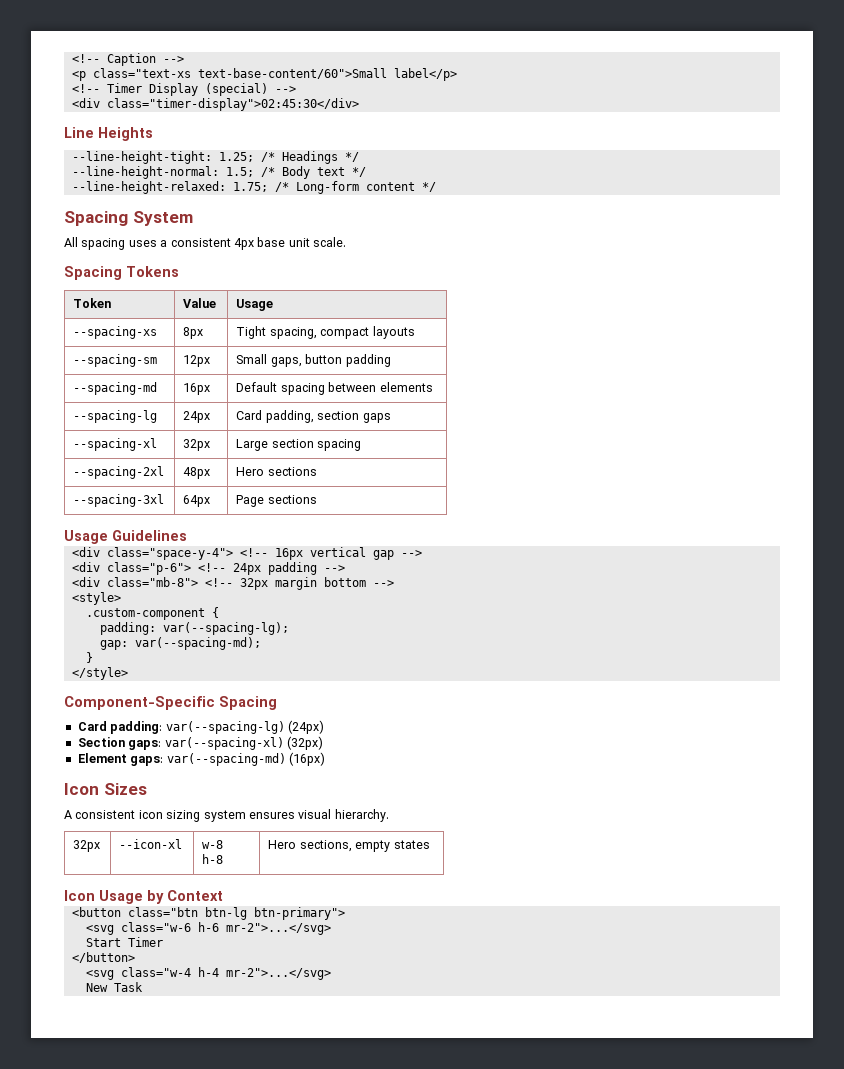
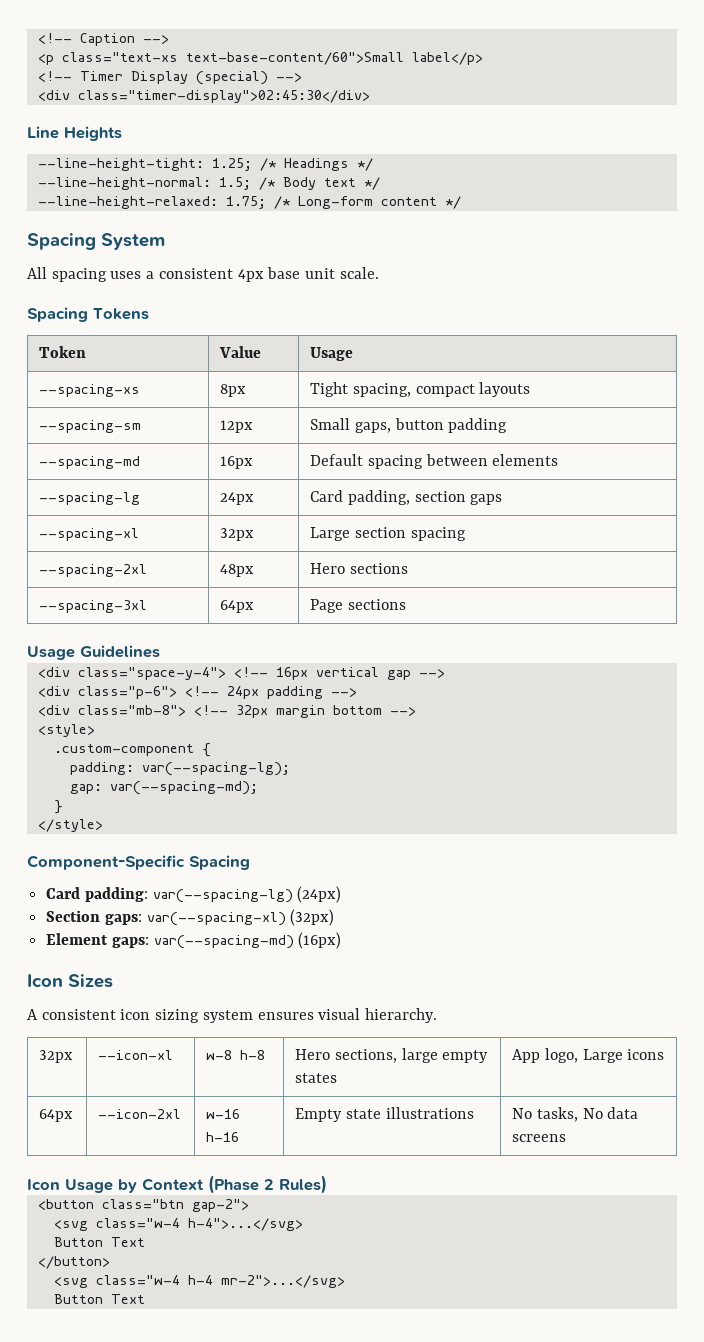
(352, 846) none -> [401,1048,438,1063] large
(430, 844) none -> [512,1048,665,1063] [39,1109,74,1122] [98,1109,182,1119] [206,1109,241,1119] [206,1132,240,1142] [295,1107,474,1122] [512,1107,639,1122] [512,1134,567,1142] | App logo, Large icons // 64px | --icon-2xl | w-16 h-16 | Empty state illustrations | No tasks, No data screens
(223, 895) none -> [208,1175,327,1194] (Phase 2 Rules)
[204,907,345,920] [85,922,331,935] [85,937,163,947] btn-lg btn-primary"> // <svg class="w-6 h-6 mr-2">...</svg> // Start Timer -> [191,1199,249,1212] [53,1218,303,1231] [53,1237,145,1247] gap-2"> // <svg class="w-4 h-4">...</svg> // Button Text
[85,982,143,992] New Task -> [53,1294,145,1304] Button Text

